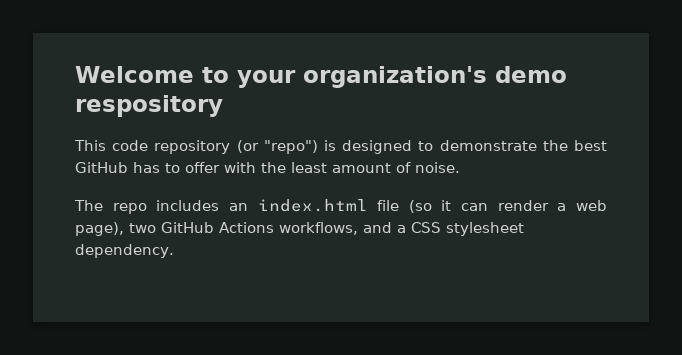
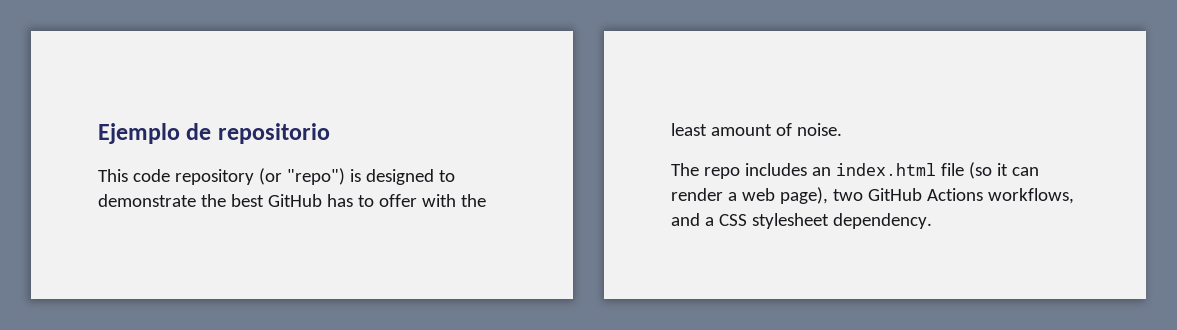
[75,66,567,88] [75,95,223,117] Welcome to your organization's demo respository -> [98,123,330,144] Ejemplo de repositorio

